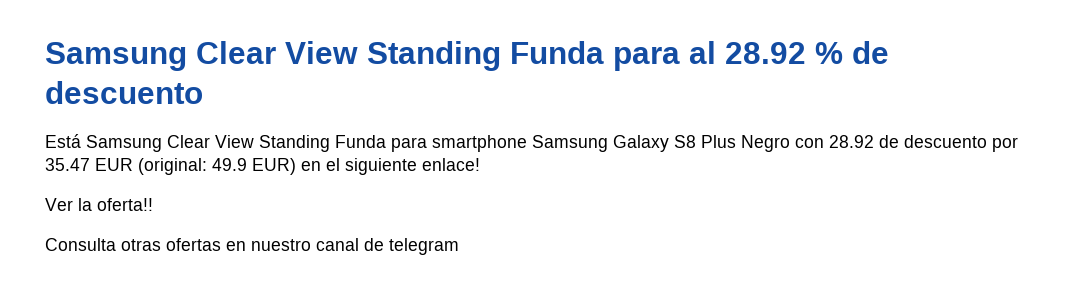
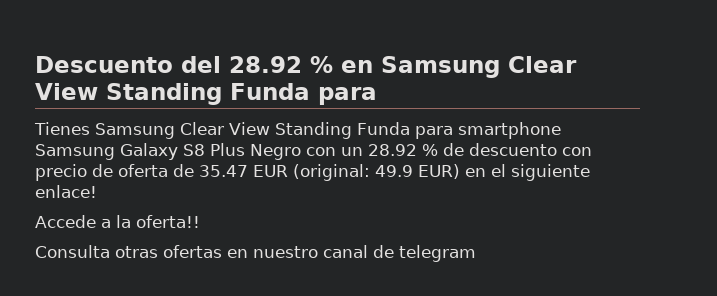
[45,41,889,71] [45,81,203,104] [45,134,81,148] Samsung Clear View Standing Funda para al 28.92 % de descuento // Está -> [35,56,577,78] [35,83,377,105] [34,122,90,135] Descuento del 28.92 % en Samsung Clear View Standing Funda para // Tienes
[829,135,1018,152] 28.92 de descuento por -> [341,143,592,156] [35,164,194,181] un 28.92 % de descuento con precio de oferta de
[45,198,73,211] Ver -> [35,215,111,228] Accede a

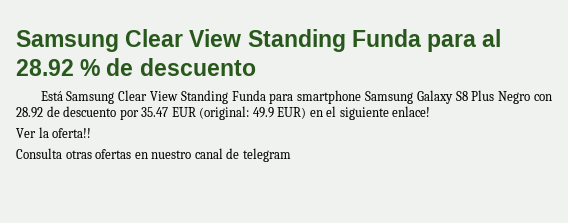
[35,56,577,78] [35,83,377,105] [34,122,90,135] Descuento del 28.92 % en Samsung Clear View Standing Funda para // Tienes -> [16,29,502,52] [16,58,256,76] [40,91,63,101] Samsung Clear View Standing Funda para al 28.92 % de descuento // Está
[341,143,592,156] [35,164,194,181] un 28.92 % de descuento con precio de oferta de -> [16,106,139,120] 28.92 de descuento por
[35,215,111,228] Accede a -> [16,128,36,138] Ver

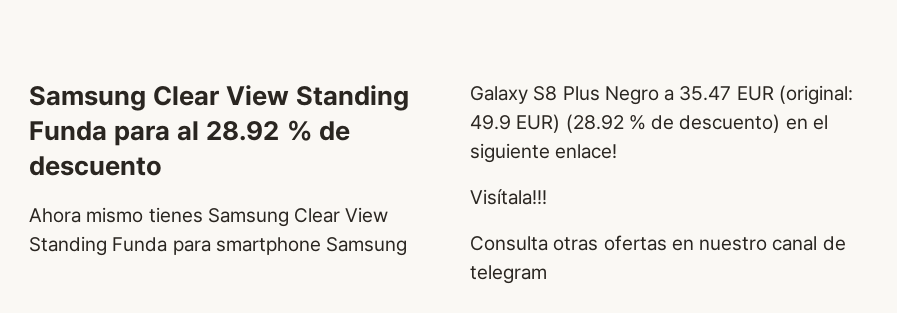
[40,91,63,101] Está -> [29,207,203,223] Ahora mismo tienes
[534,94,553,101] [16,106,139,120] con 28.92 de descuento por -> [664,89,675,101] a
(307, 113) none -> [565,114,781,133] (28.92 % de descuento)
[16,127,92,138] Ver la oferta!! -> [470,189,547,205] Visítala!!!

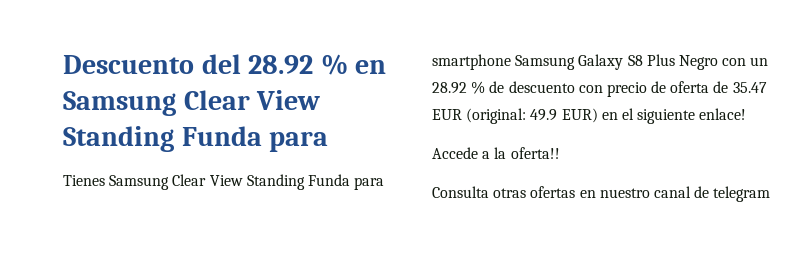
[29,85,410,111] [29,120,350,146] [29,156,162,176] [29,207,203,223] Samsung Clear View Standing Funda para al 28.92 % de descuento // Ahora mismo tienes -> [63,54,387,75] [63,90,321,116] [63,126,329,152] [63,175,105,186] Descuento del 28.92 % en Samsung Clear View Standing Funda para // Tienes
[664,89,675,101] a -> [722,57,769,66] [432,81,729,97] con un 28.92 % de descuento con precio de oferta de
[565,114,781,133] (28.92 % de descuento) -> (598, 115) none
[470,189,547,205] Visítala!!! -> [432,147,560,159] Accede a la oferta!!

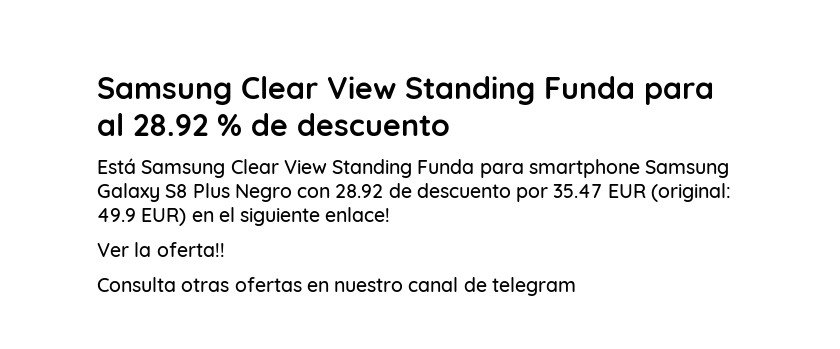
[63,54,387,75] [63,90,321,116] [63,126,329,152] [63,175,105,186] Descuento del 28.92 % en Samsung Clear View Standing Funda para // Tienes -> [97,76,714,105] [97,113,450,136] [97,158,136,174] Samsung Clear View Standing Funda para al 28.92 % de descuento // Está
[750,57,769,66] [432,81,729,97] un 28.92 % de descuento con precio de oferta de -> [335,183,549,202] 28.92 de descuento por
[432,147,491,159] Accede a -> [97,243,129,257] Ver

